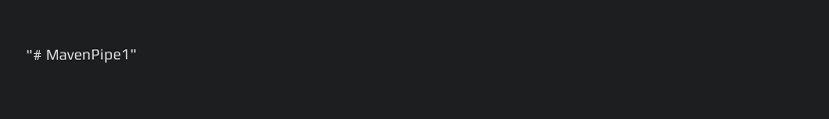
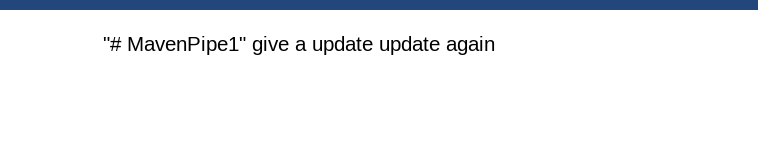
(139, 56) none -> [252,36,495,55] give a update update again

